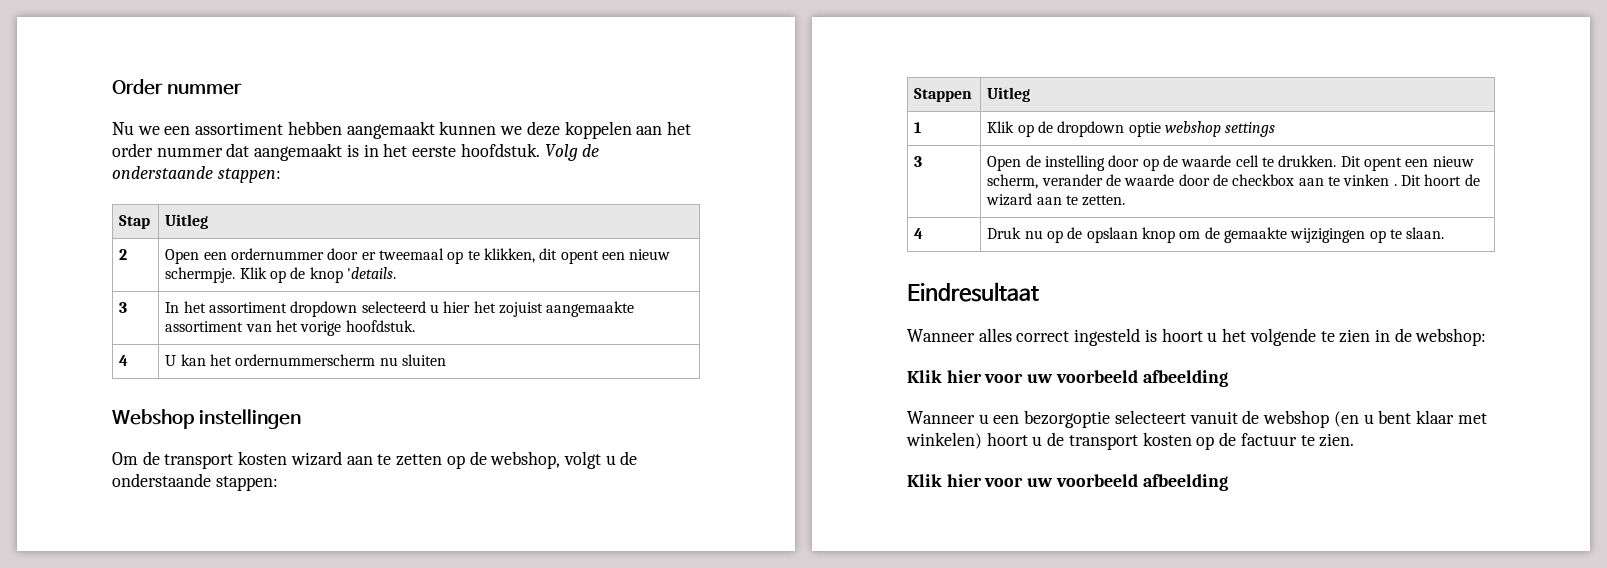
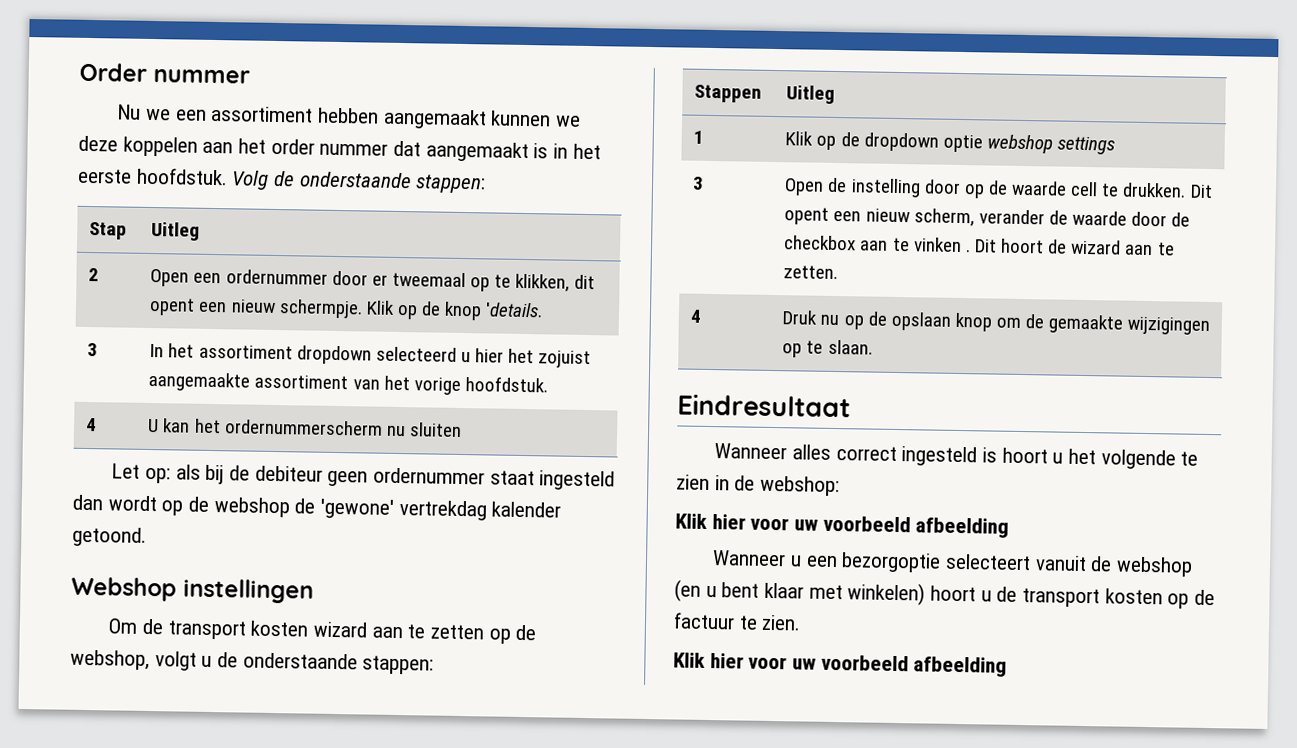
(446, 360) none -> [111,463,616,491] [72,494,562,521] [72,526,147,547] // Let op: als bij de debiteur geen ordernummer staat ingesteld dan wordt op de webshop de 'gewone' vertrekdag kalender getoond.

